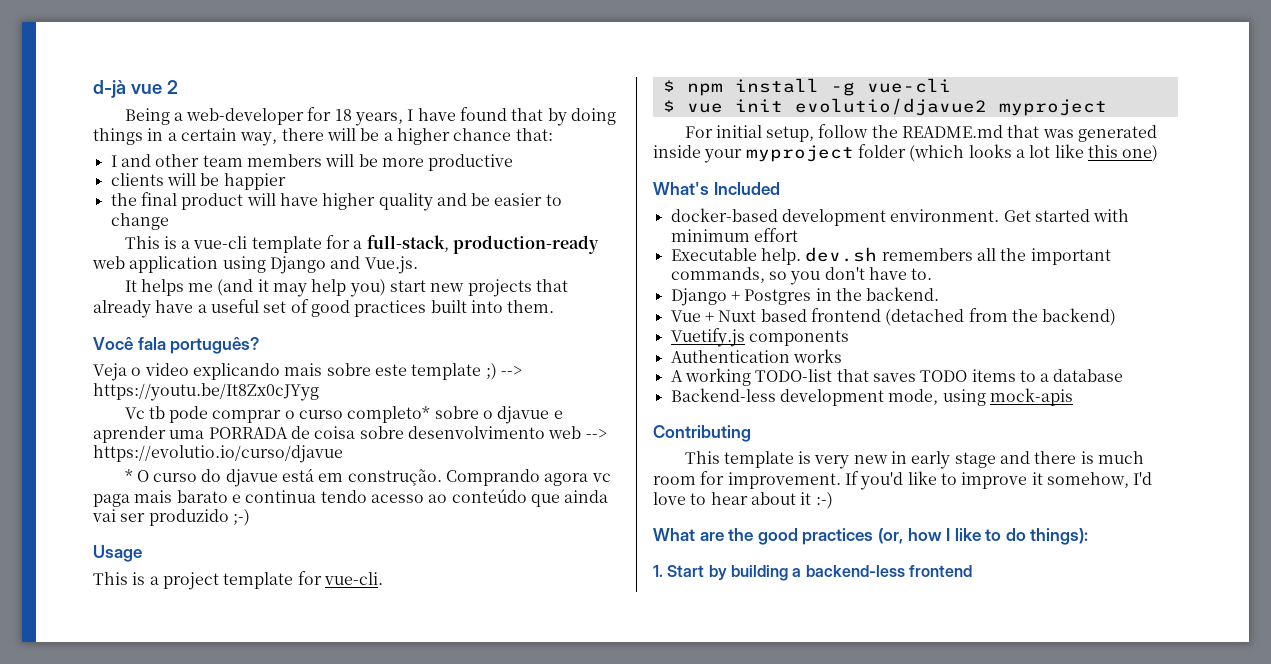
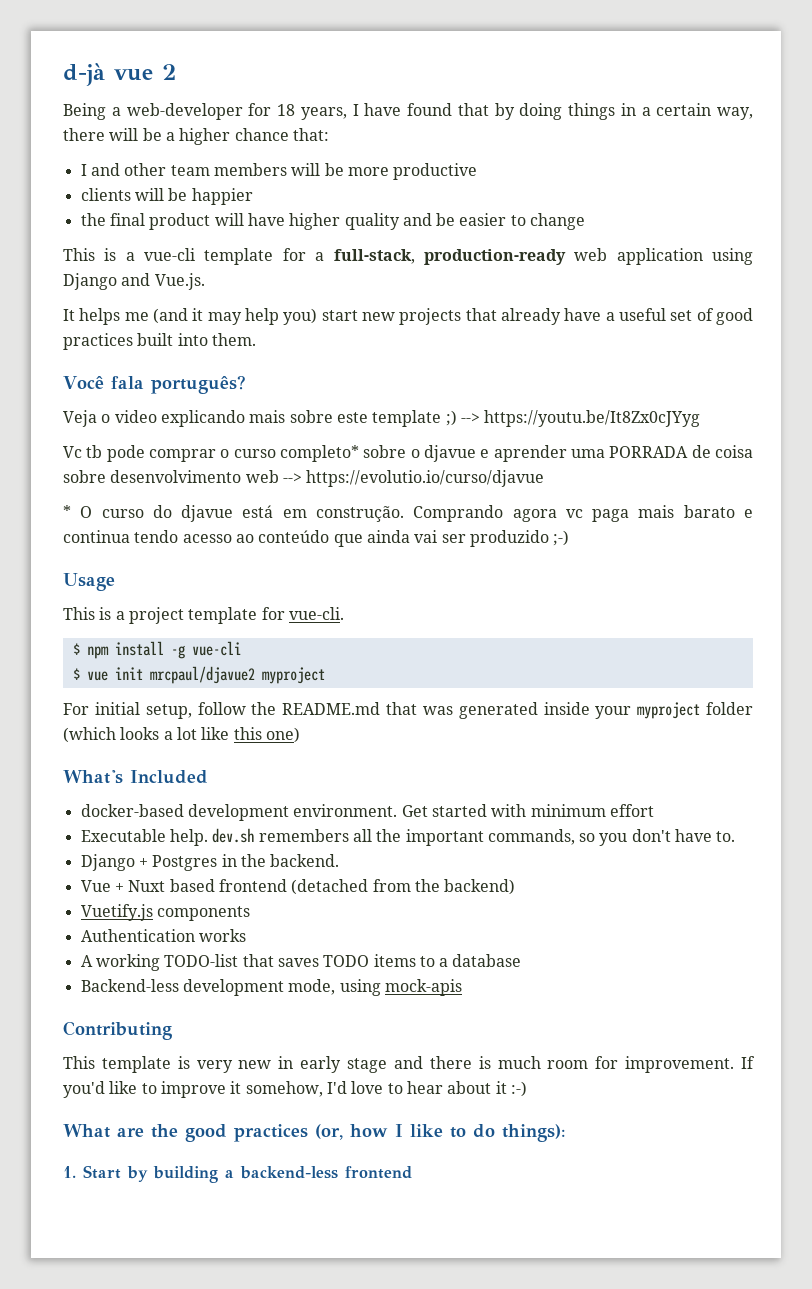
[794,98,987,116] evolutio/djavue2 -> [149,666,255,684] mrcpaul/djavue2

